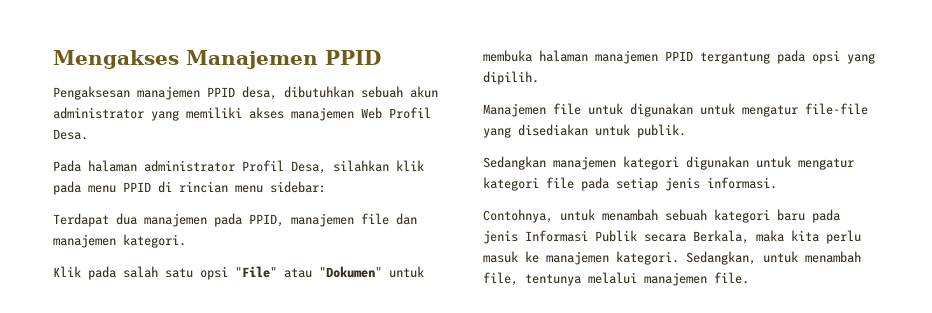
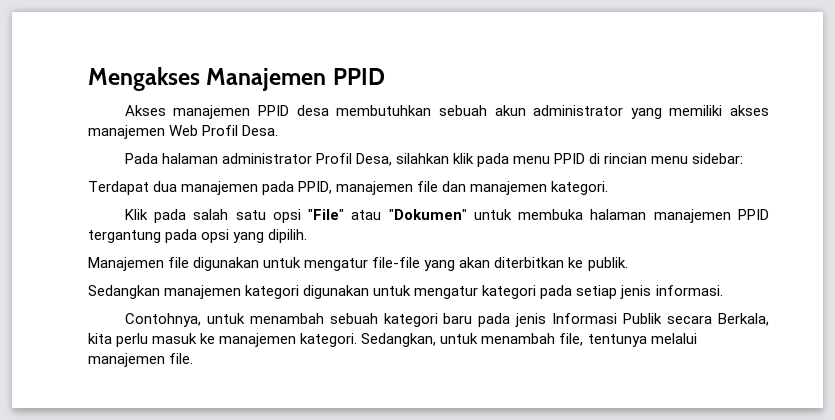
[53,86,354,100] Pengaksesan manajemen PPID desa, dibutuhkan -> [124,105,432,119] Akses manajemen PPID desa membutuhkan
[588,103,623,115] untuk -> (190, 262) none
[518,124,630,136] disediakan untuk -> [459,257,584,268] akan diterbitkan ke
[546,177,574,189] file -> (537, 292) none
[756,230,784,242] maka -> (770, 319) none

